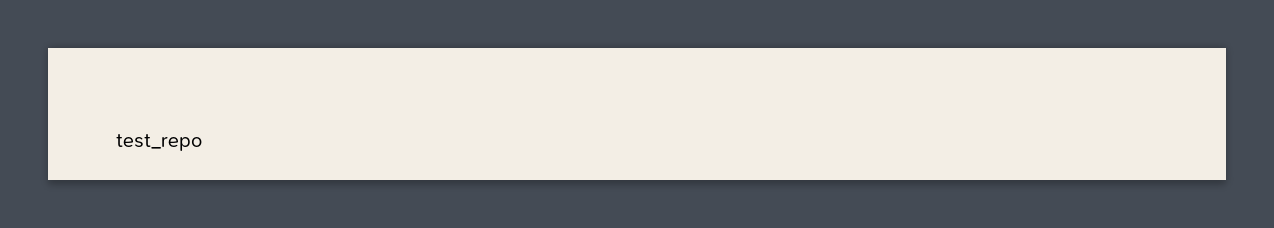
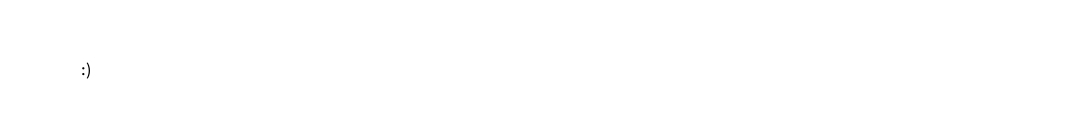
[116,134,202,151] test_repo -> [81,62,91,79] :)

